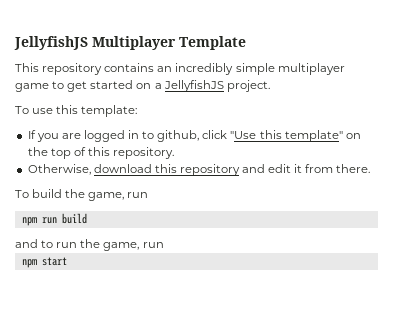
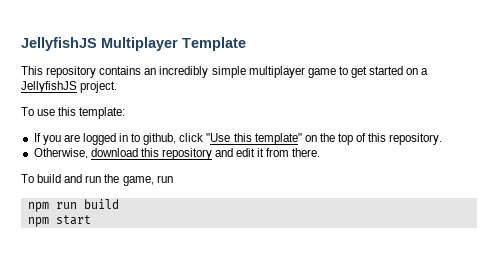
(63, 193) none -> [64,174,102,183] and run
[15,239,164,251] // and to run the game, run -> (119, 204) none

